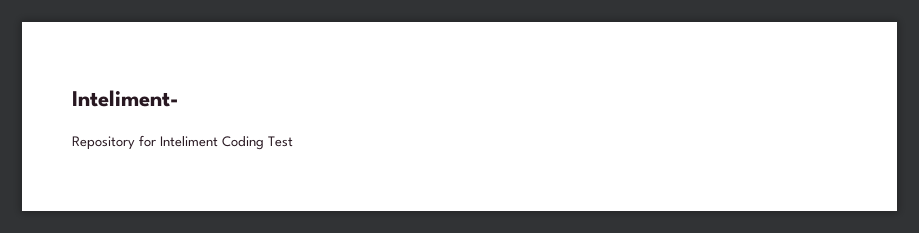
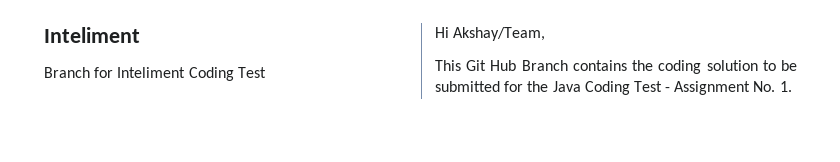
[72,90,179,107] [72,136,135,150] Inteliment- // Repository -> [44,27,140,43] [44,67,90,78] Inteliment // Branch
(293, 141) none -> [435,27,546,41] [435,60,797,74] [435,81,792,95] // Hi Akshay/Team, // This Git Hub Branch contains the coding solution to be submitted for the Java Coding Test - Assignment No. 1.

